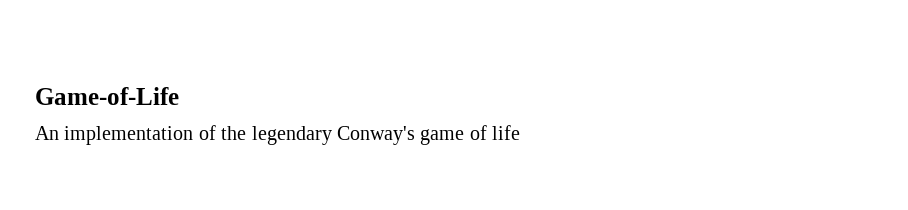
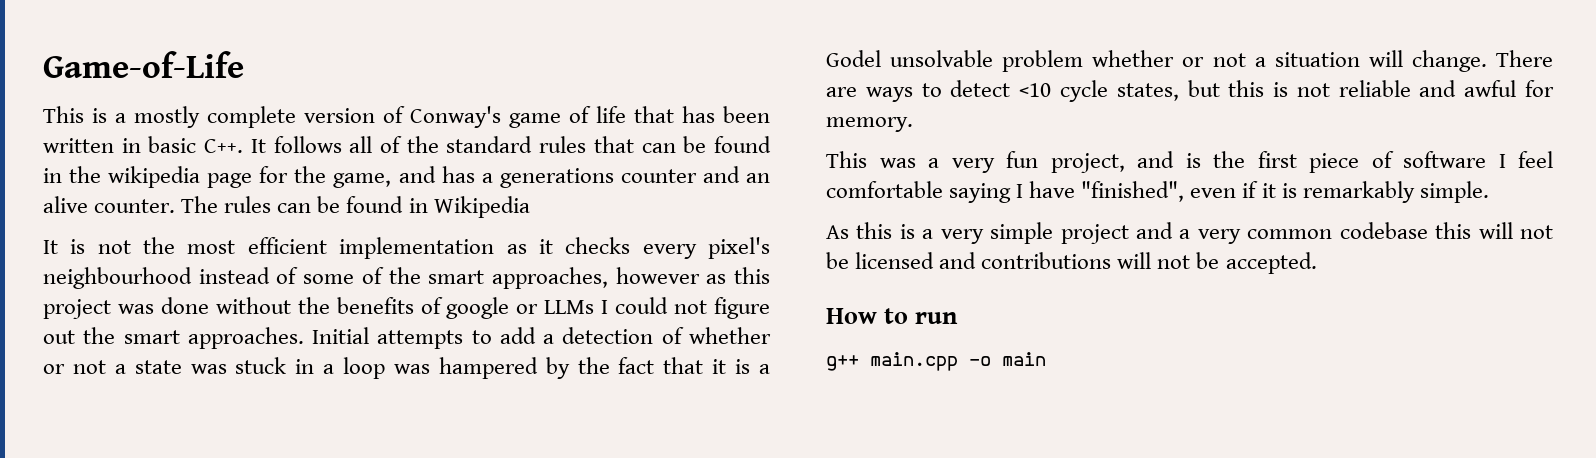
[35,125,521,145] An implementation of the legendary Conway's game of life -> [43,106,770,128] [43,136,771,153] [43,166,771,188] [43,196,530,218] [43,237,770,259] [43,267,770,289] [43,297,770,319] [43,327,771,349] [43,357,770,379] [826,50,1553,72] [826,80,1554,102] [826,117,913,132] [826,151,1553,173] [826,181,1489,203] [826,222,1553,244] [826,252,1317,274] [826,308,959,324] [826,352,1046,371] This is a mostly complete version of Conway's game of life that has been written in basic C++. It follows all of the standard rules that can be found in the wikipedia page for the game, and has a generations counter and an alive counter. The rules can be found in Wikipedia // It is not the most efficient implementation as it checks every pixel's neighbourhood instead of some of the smart approaches, however as this project was done without the benefits of google or LLMs I could not figure out the smart approaches. Initial attempts to add a detection of whether or not a state was stuck in a loop was hampered by the fact that it is a Godel unsolvable problem whether or not a situation will change. There are ways to detect <10 cycle states, but this is not reliable and awful for memory. // This was a very fun project, and is the first piece of software I feel comfortable saying I have "finished", even if it is remarkably simple. // As this is a very simple project and a very common codebase this will not be licensed and contributions will not be accepted. // How to run // g++ main.cpp -o main

